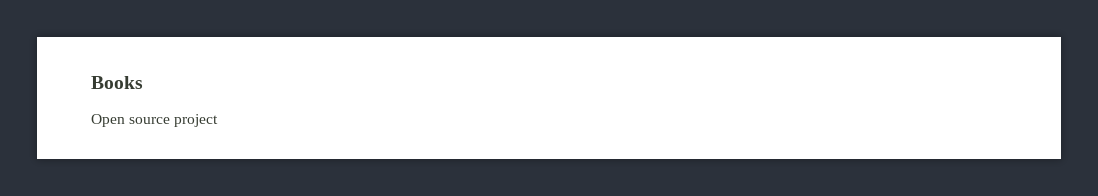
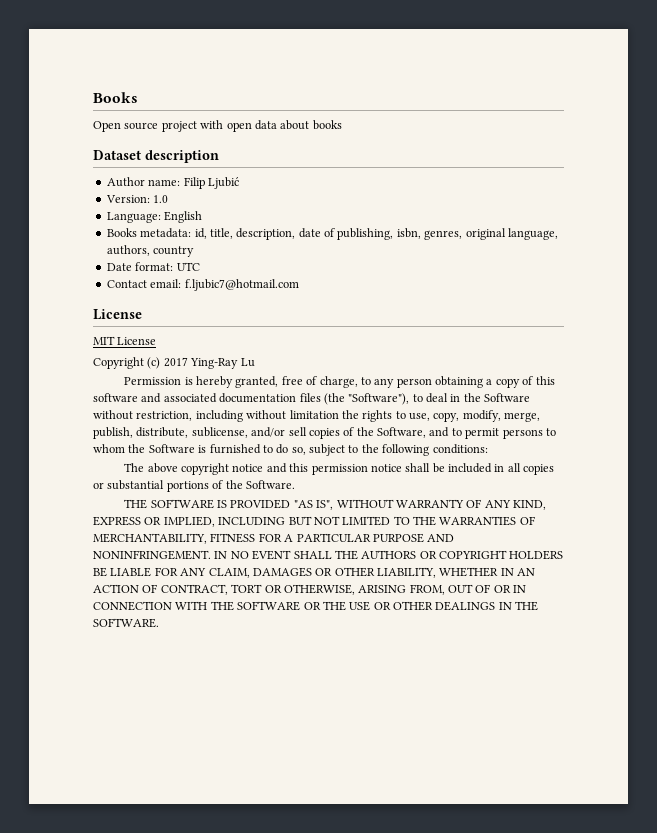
(219, 120) none -> [200,120,342,132] [93,150,219,163] [106,177,239,189] [105,195,169,203] [106,211,203,223] [106,228,558,240] [106,245,195,257] [106,262,200,271] [106,279,299,291] [93,309,142,320] [93,336,157,345] [93,357,255,369] [124,376,555,388] [93,393,531,405] [93,410,541,422] [93,427,556,439] [93,444,488,456] [124,463,555,475] [93,480,295,492] [124,499,547,510] [93,516,535,527] [93,533,455,544] [93,550,564,560] [93,567,536,578] [93,584,527,595] [93,601,539,611] [93,618,159,628] with open data about books // Dataset description // Author name: Filip Ljubić // Version: 1.0 // Language: English // Books metadata: id, title, description, date of publishing, isbn, genres, original language, authors, country // Date format: UTC // Contact email: f.ljubic7@hotmail.com // License // MIT License // Copyright (c) 2017 Ying-Ray Lu // Permission is hereby granted, free of charge, to any person obtaining a copy of this software and associated documentation files (the "Software"), to deal in the Software without restriction, including without limitation the rights to use, copy, modify, merge, publish, distribute, sublicense, and/or sell copies of the Software, and to permit persons to whom the Software is furnished to do so, subject to the following conditions: // The above copyright notice and this permission notice shall be included in all copies or substantial portions of the Software. // THE SOFTWARE IS PROVIDED "AS IS", WITHOUT WARRANTY OF ANY KIND, EXPRESS OR IMPLIED, INCLUDING BUT NOT LIMITED TO THE WARRANTIES OF MERCHANTABILITY, FITNESS FOR A PARTICULAR PURPOSE AND NONINFRINGEMENT. IN NO EVENT SHALL THE AUTHORS OR COPYRIGHT HOLDERS BE LIABLE FOR ANY CLAIM, DAMAGES OR OTHER LIABILITY, WHETHER IN AN ACTION OF CONTRACT, TORT OR OTHERWISE, ARISING FROM, OUT OF OR IN CONNECTION WITH THE SOFTWARE OR THE USE OR OTHER DEALINGS IN THE SOFTWARE.

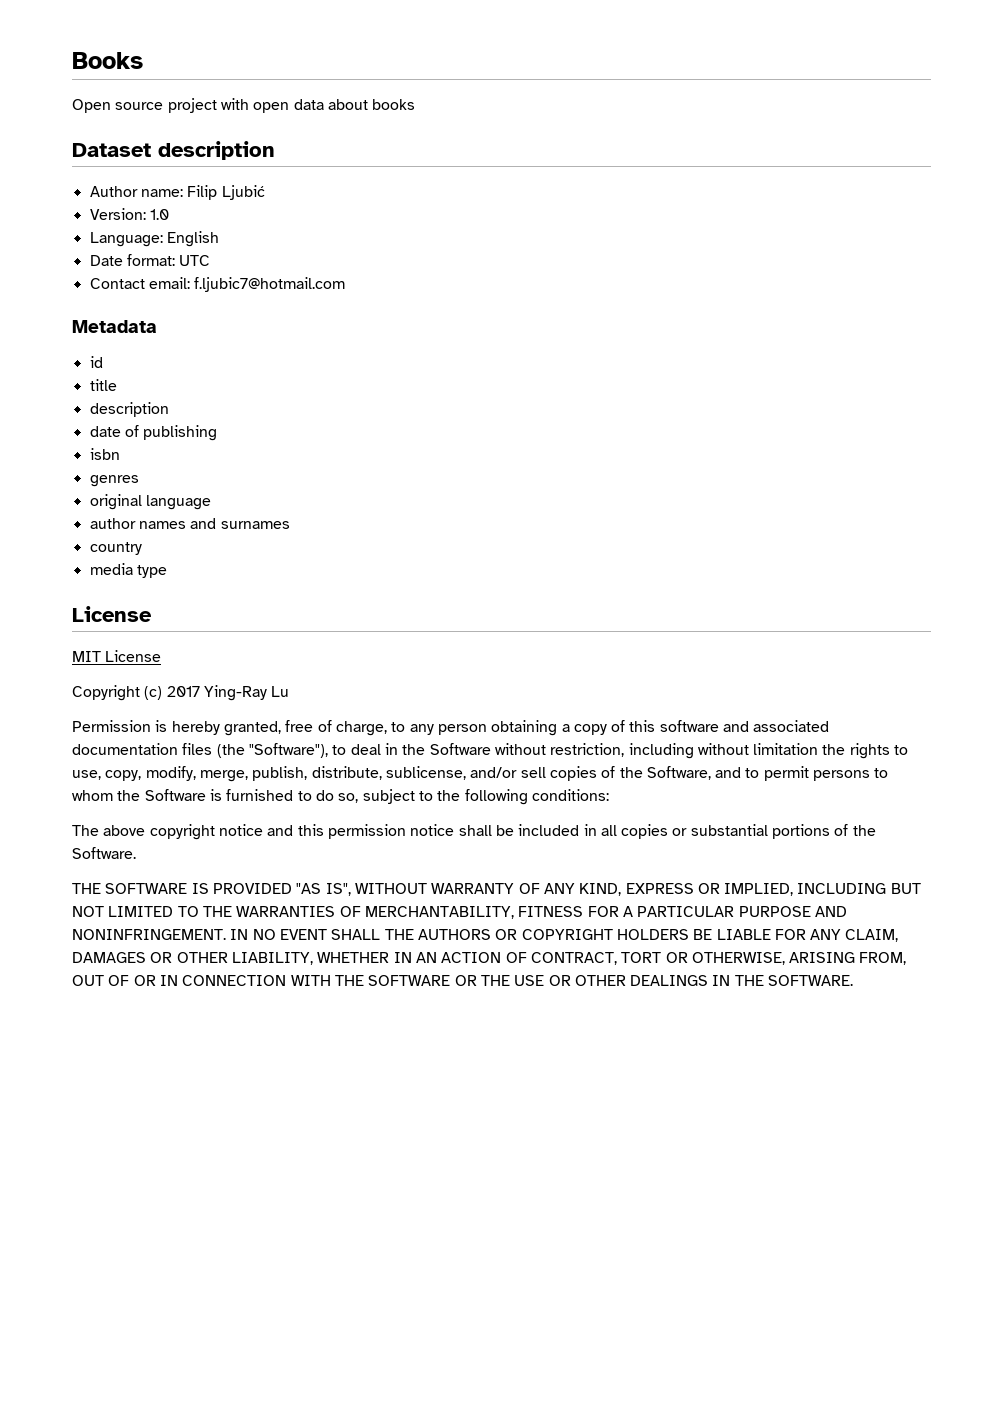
[106,228,558,240] [106,245,195,257] // Books metadata: id, title, description, date of publishing, isbn, genres, original language, authors, country -> (219, 239) none
(299, 285) none -> [72,320,157,333] [89,356,103,368] [89,379,117,391] [89,402,169,417] [89,425,218,441] [89,448,120,460] [89,475,139,487] [89,494,211,510] [89,518,290,529] [89,542,142,555] [89,563,167,578] // Metadata // id // title // description // date of publishing // isbn // genres // original language // author names and surnames // country // media type

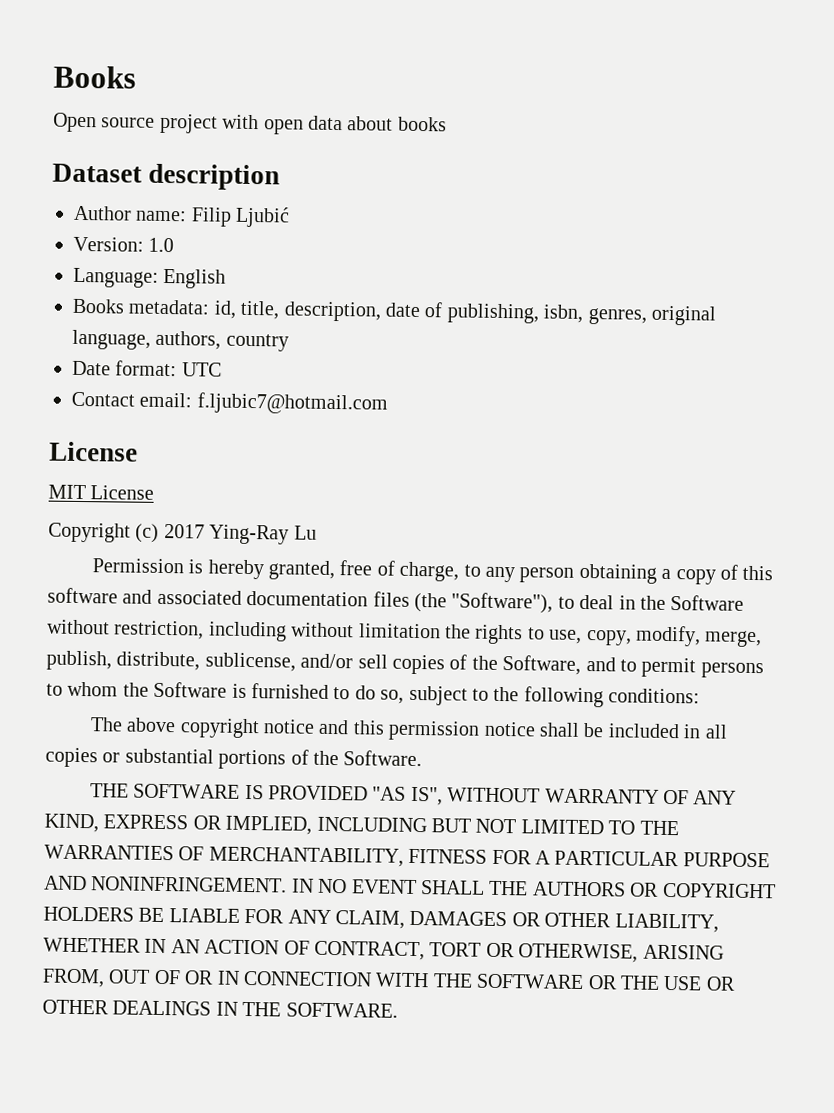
(219, 239) none -> [72,298,716,326] [72,329,289,352] // Books metadata: id, title, description, date of publishing, isbn, genres, original language, authors, country
[72,320,157,333] [89,356,103,368] [89,379,117,391] [89,402,169,417] [89,425,218,441] [89,448,120,460] [89,475,139,487] [89,494,211,510] [89,518,290,529] [89,542,142,555] [89,563,167,578] // Metadata // id // title // description // date of publishing // isbn // genres // original language // author names and surnames // country // media type -> (388, 403) none

